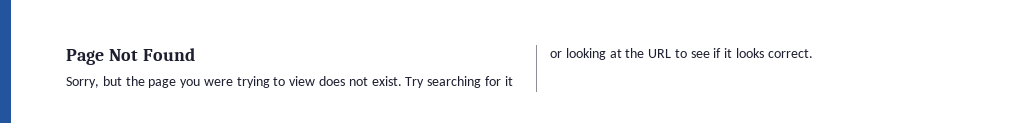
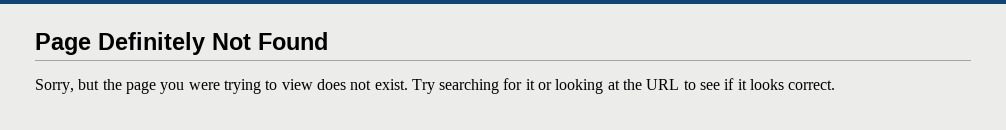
(104, 57) none -> [98,32,205,55] Definitely

